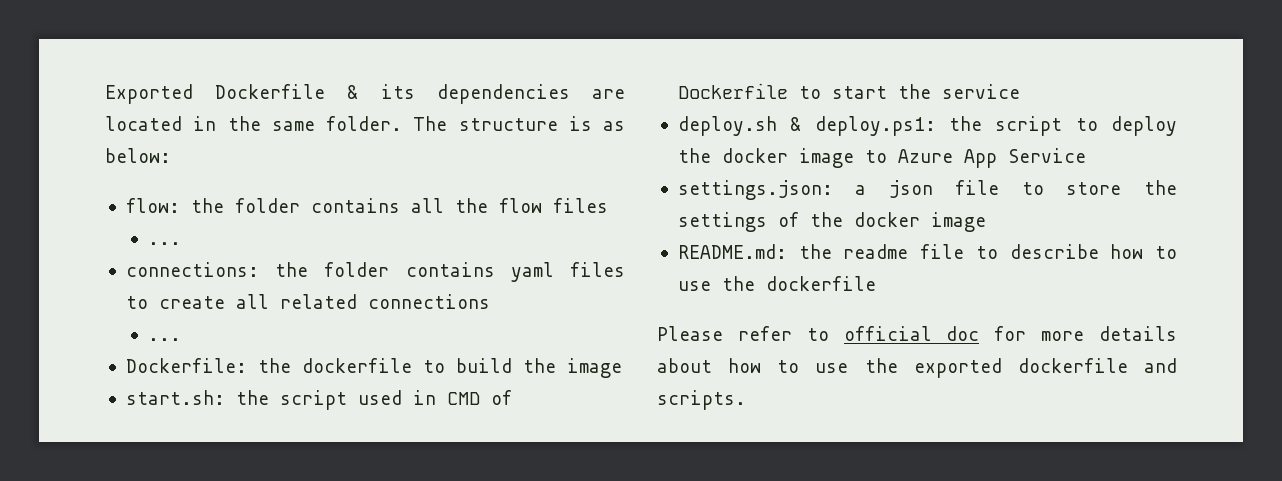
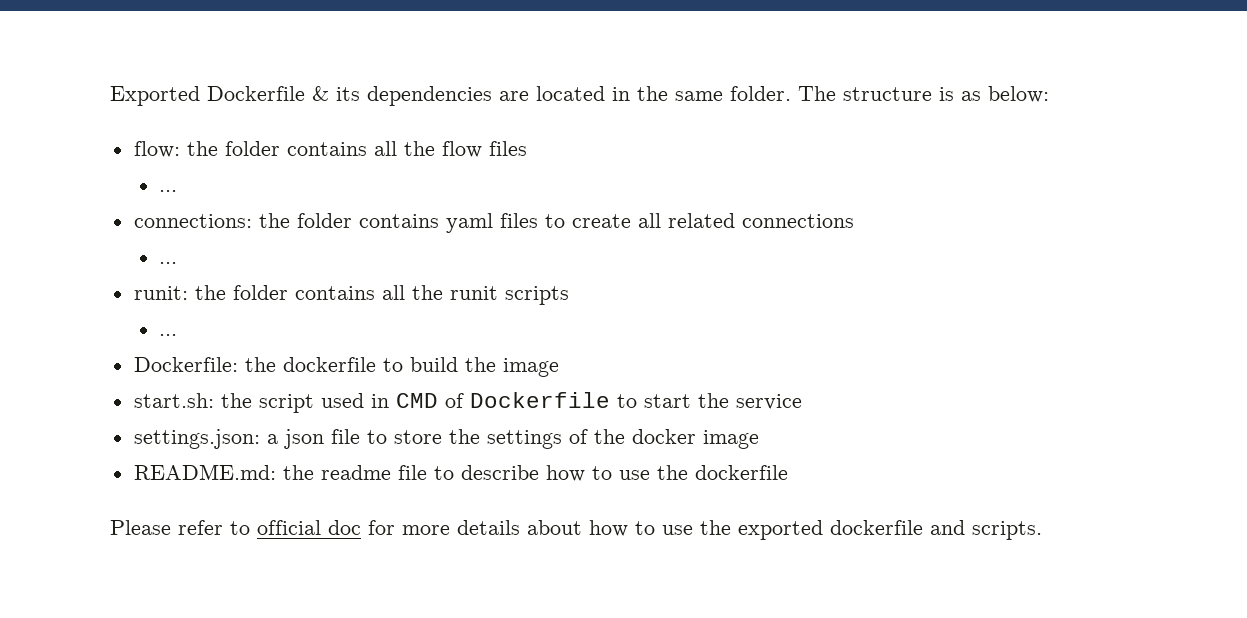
(182, 339) none -> [133,285,569,305] [158,334,177,336] // runit: the folder contains all the runit scripts // ...
[677,116,1177,136] [677,148,1086,168] // deploy.sh & deploy.ps1: the script to deploy the docker image to Azure App Service -> (802, 402) none

